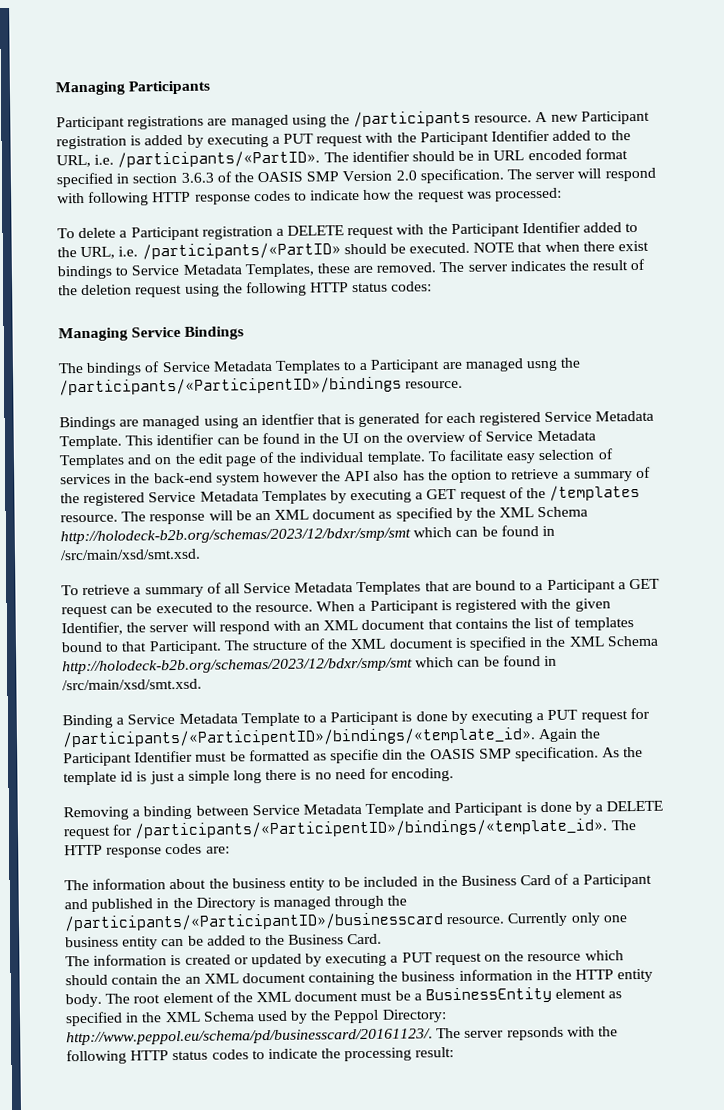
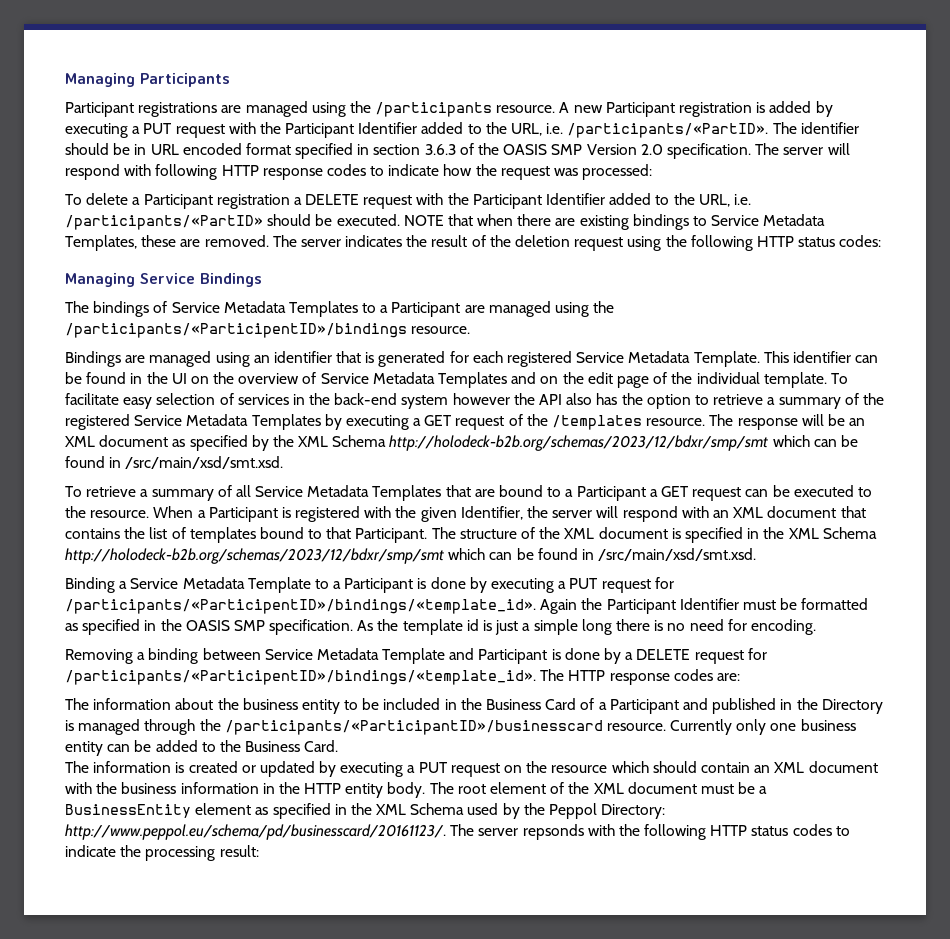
[618,240,650,252] exist -> [555,215,629,230] are existing
[526,359,559,372] usng -> [555,302,590,317] using
[260,413,315,426] identfier -> [273,351,332,363] identifier
[330,748,404,764] specifie din -> [82,619,157,635] specified in
[161,971,376,986] the an XML document containing -> [754,761,878,773] [65,782,92,794] an XML document with

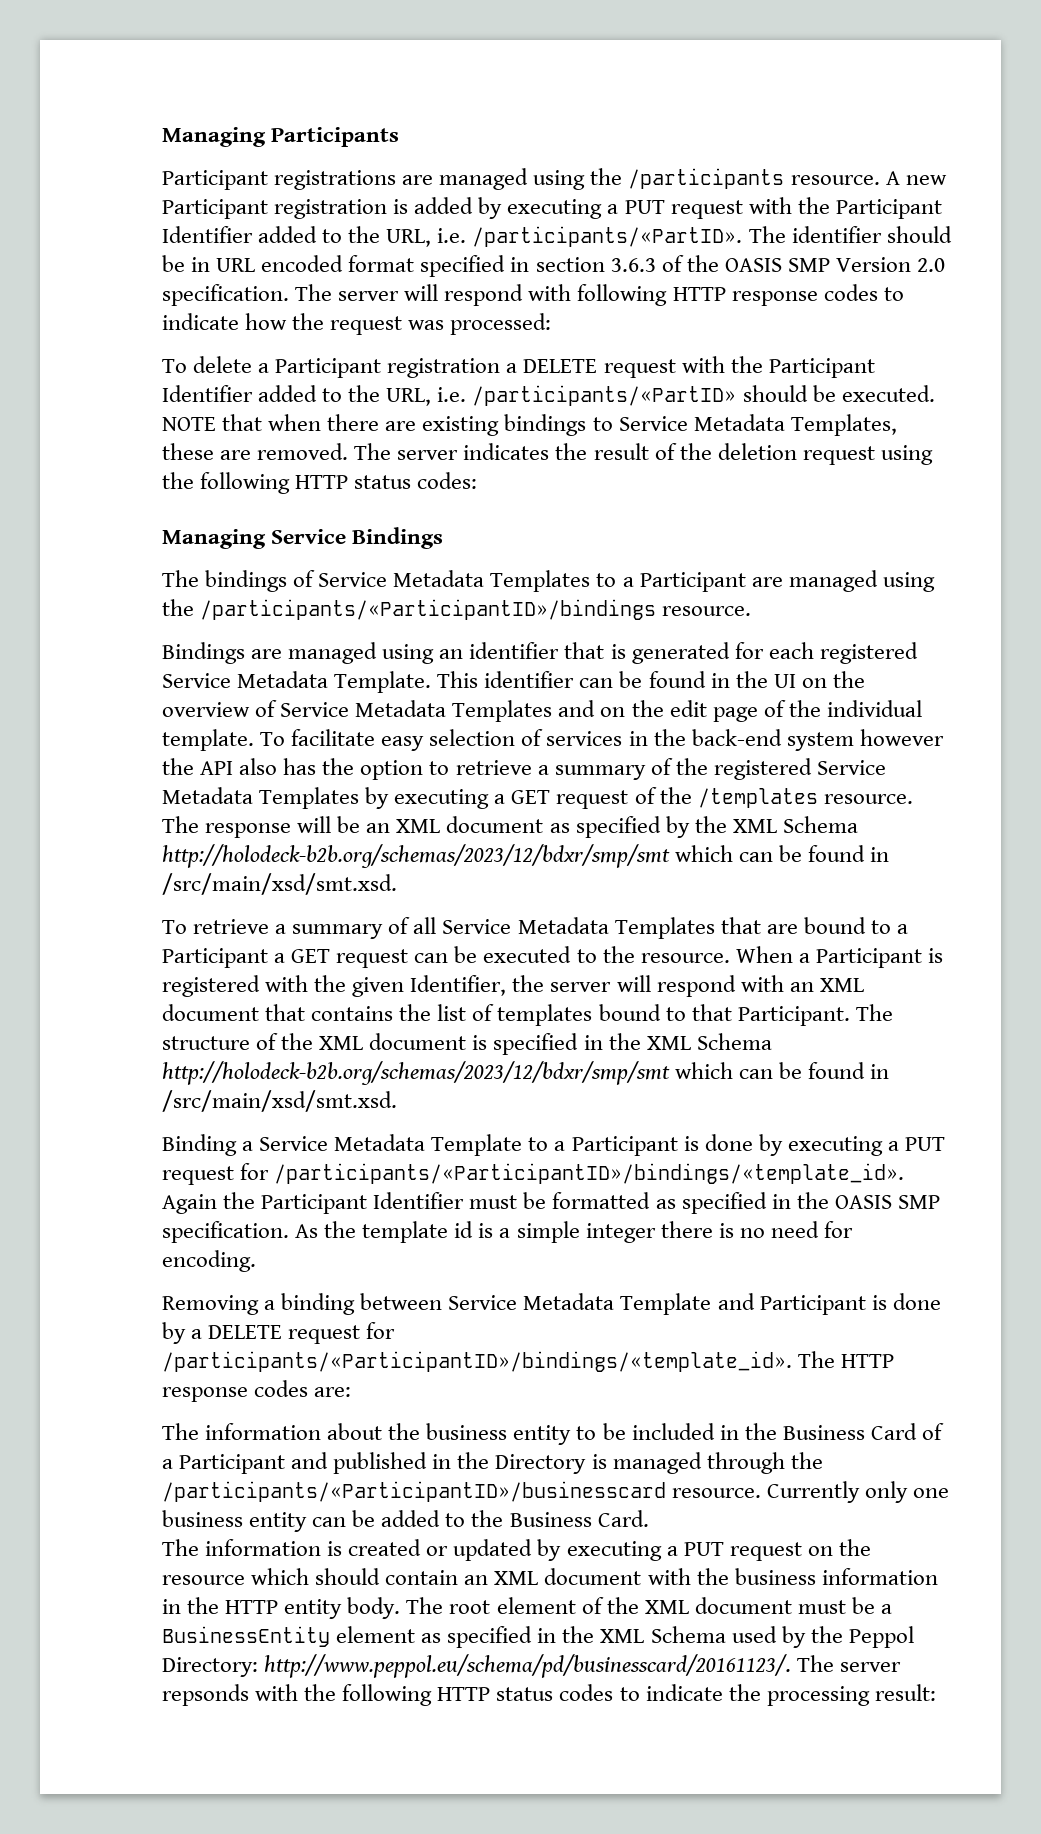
[65,323,407,338] /participants/«ParticipentID»/bindings -> [200,599,657,620] /participants/«ParticipantID»/bindings
[65,599,536,614] /participants/«ParticipentID»/bindings/«template_id». -> [274,1163,905,1184] /participants/«ParticipantID»/bindings/«template_id».
[495,620,519,635] just -> (494, 1230) none
[581,619,612,635] long -> [585,1223,656,1243] integer
[65,670,536,685] /participants/«ParticipentID»/bindings/«template_id». -> [162,1351,792,1372] /participants/«ParticipantID»/bindings/«template_id».

